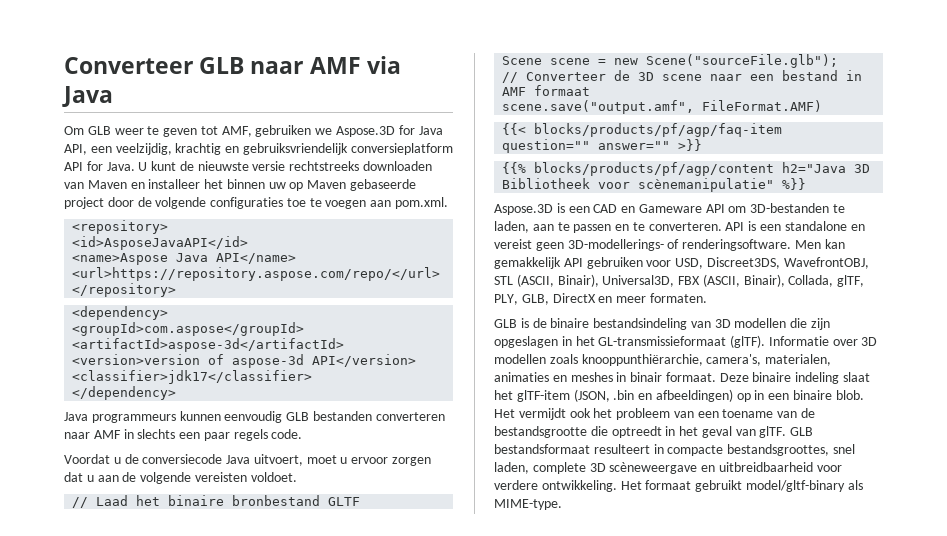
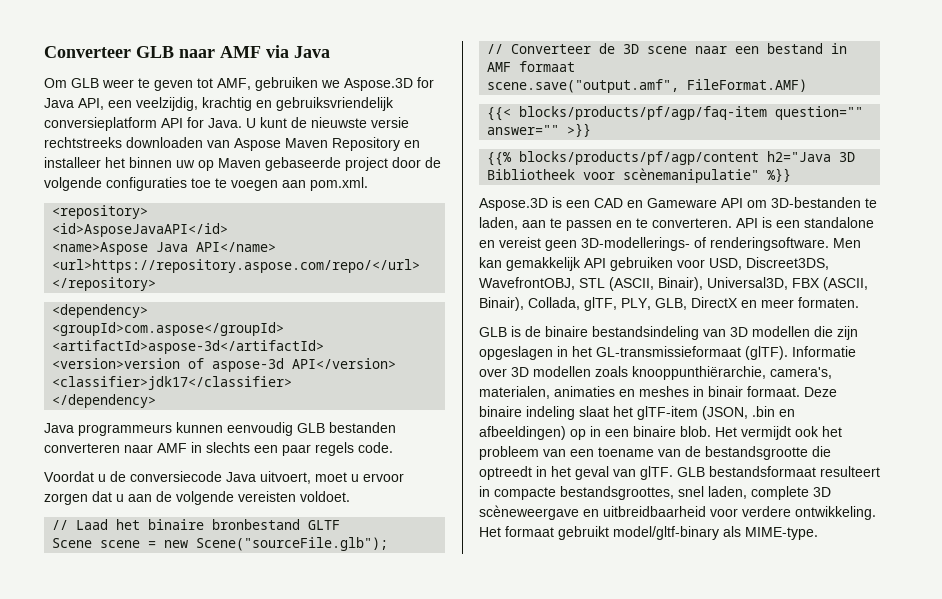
[87,180,127,189] Maven -> [234,137,400,151] Aspose Maven Repository

